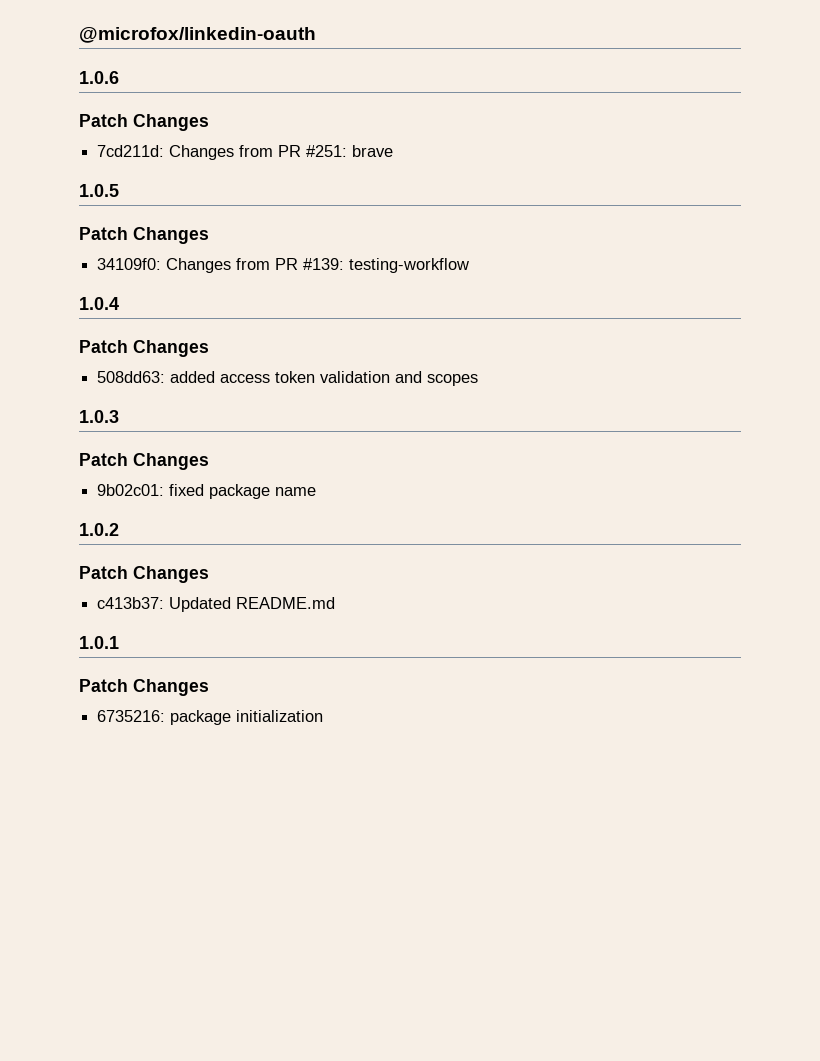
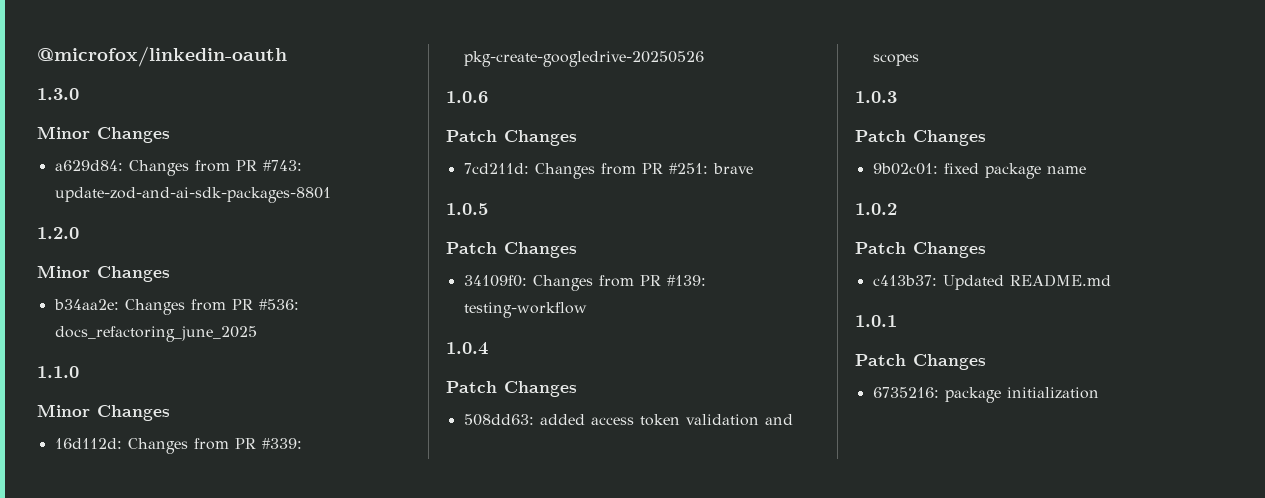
(316, 35) none -> [37,88,79,100] [37,126,170,143] [54,160,302,176] [54,187,331,203] [37,227,79,239] [37,265,170,282] [53,299,299,315] [54,326,257,342] [37,366,79,378] [37,404,170,421] [54,438,302,454] [463,51,704,67] // 1.3.0 // Minor Changes // a629d84: Changes from PR #743: update-zod-and-ai-sdk-packages-8801 // 1.2.0 // Minor Changes // b34aa2e: Changes from PR #536: docs_refactoring_june_2025 // 1.1.0 // Minor Changes // 16d112d: Changes from PR #339: pkg-create-googledrive-20250526

